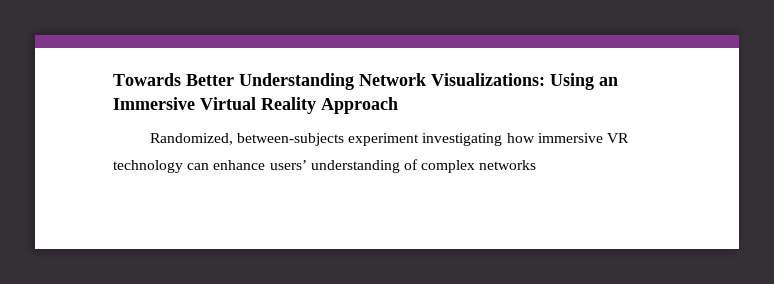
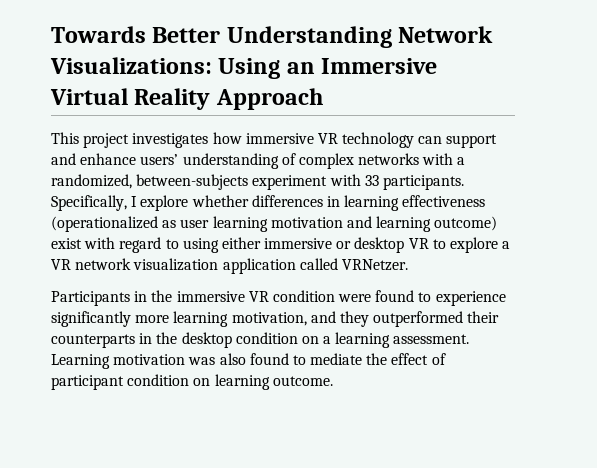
[149,133,503,146] Randomized, between-subjects experiment investigating -> [51,132,209,148] This project investigates
(210, 166) none -> [446,134,498,148] [51,153,76,165] support and
(537, 165) none -> [422,153,466,165] [51,174,464,190] [51,195,486,211] [51,216,498,232] [51,237,511,253] [51,258,408,274] [51,290,506,306] [51,311,500,327] [51,332,470,348] [51,353,446,369] [51,374,333,390] with a randomized, between-subjects experiment with 33 participants. Specifically, I explore whether differences in learning effectiveness (operationalized as user learning motivation and learning outcome) exist with regard to using either immersive or desktop VR to explore a VR network visualization application called VRNetzer. // Participants in the immersive VR condition were found to experience significantly more learning motivation, and they outperformed their counterparts in the desktop condition on a learning assessment. Learning motivation was also found to mediate the effect of participant condition on learning outcome.

